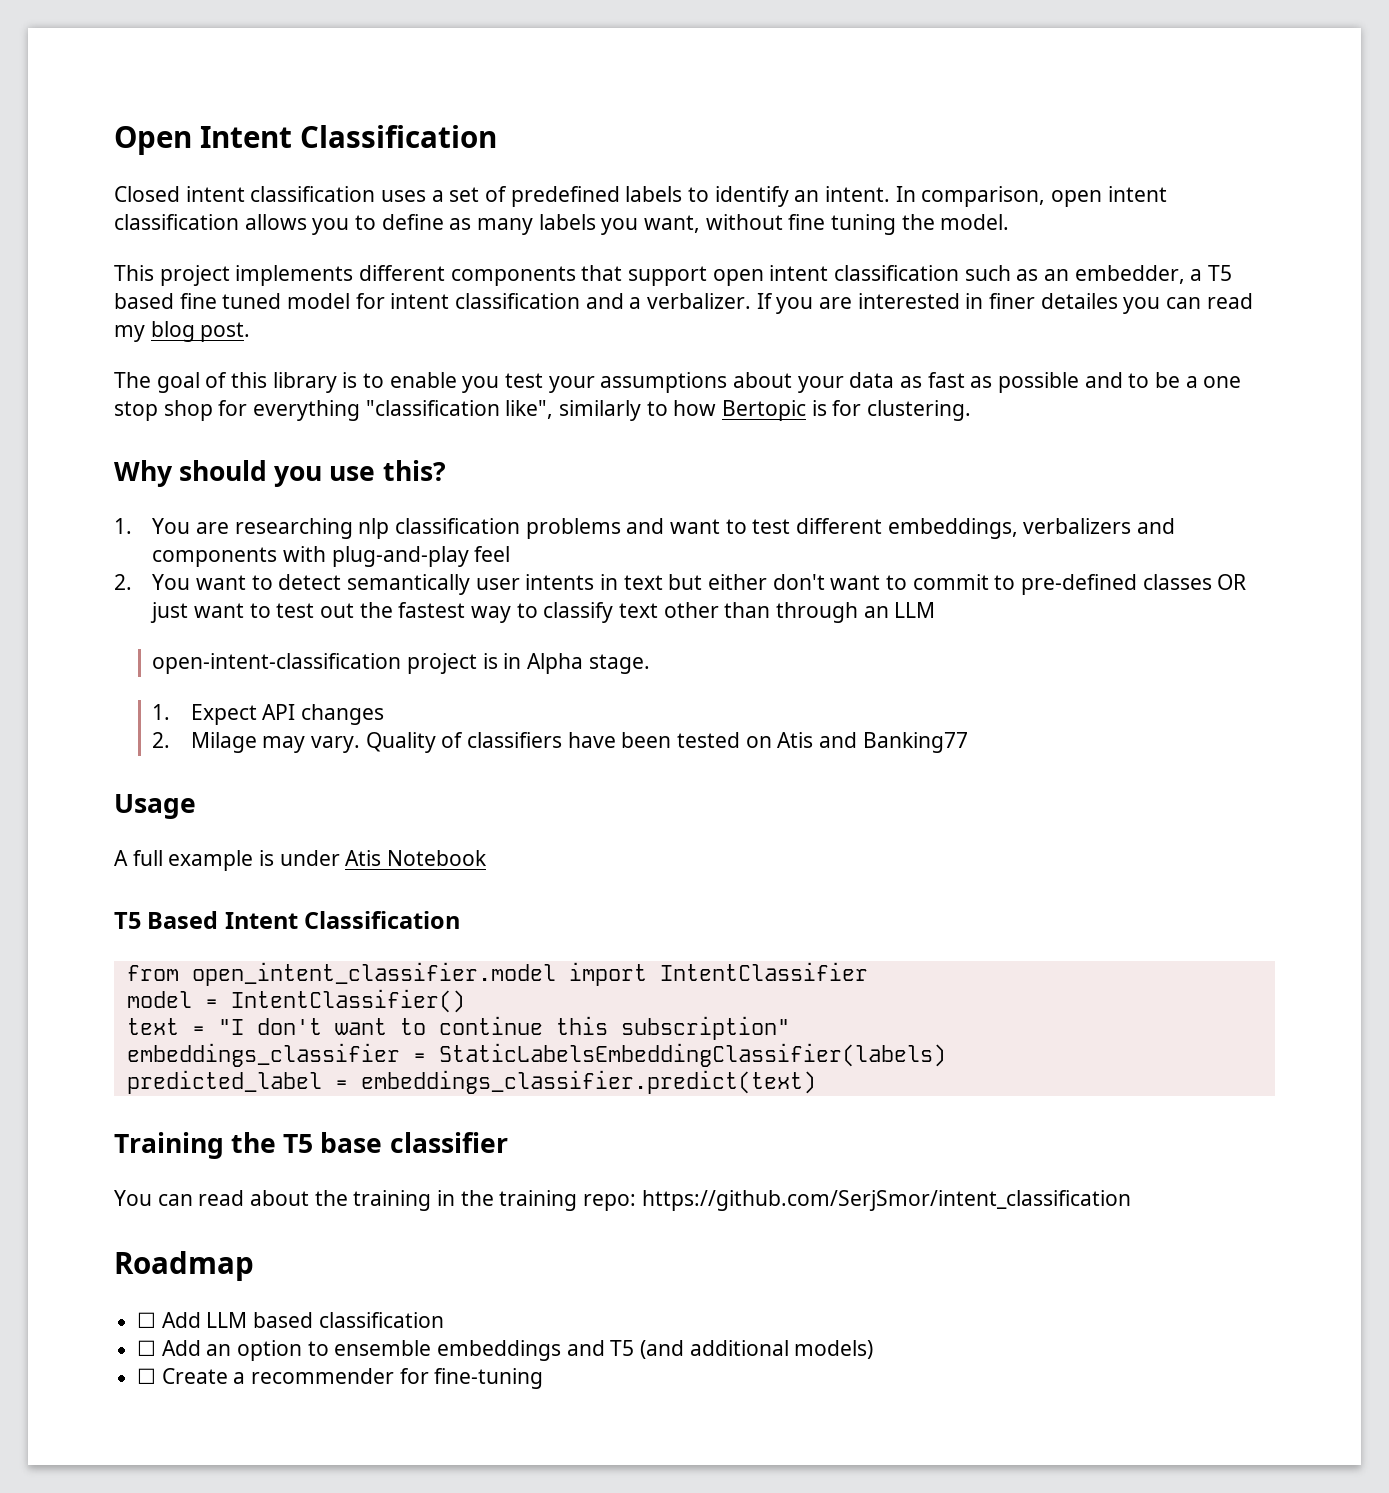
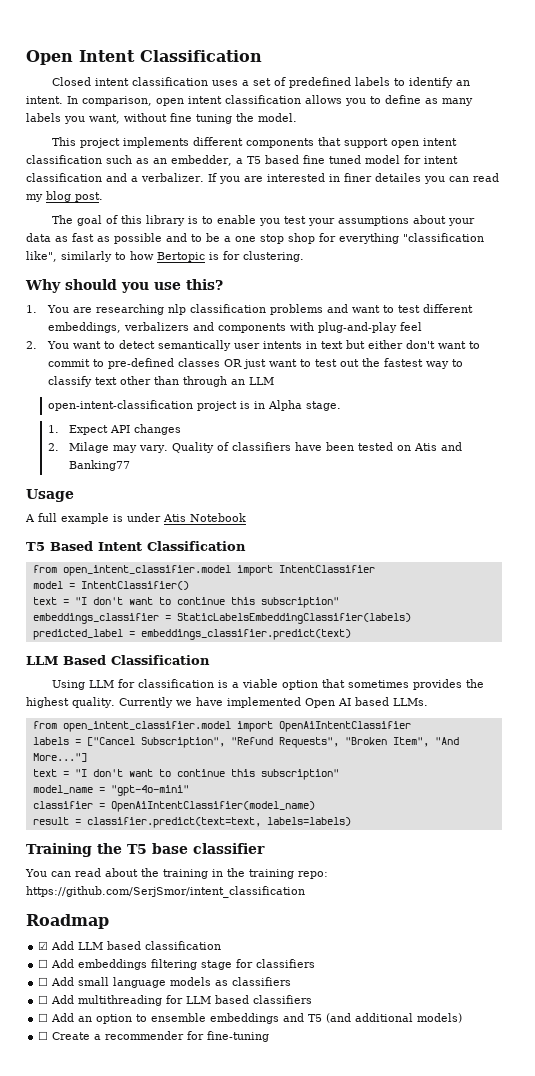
(816, 1082) none -> [26,655,210,665] [51,679,484,690] [26,697,428,708] [32,721,411,732] [32,737,459,748] [32,753,87,762] [32,769,339,780] [32,785,189,796] [32,801,315,812] [32,817,351,828] // LLM Based Classification // Using LLM for classification is a viable option that sometimes provides the highest quality. Currently we have implemented Open AI based LLMs. // from open_intent_classifier.model import OpenAiIntentClassifier // labels = ["Cancel Subscription", "Refund Requests", "Broken Item", "And More..."] // text = "I don't want to continue this subscription" // model_name = "gpt-4o-mini" // classifier = OpenAiIntentClassifier(model_name) // result = classifier.predict(text=text, labels=labels)
[137,1312,157,1328] ☐ -> [38,941,49,950] ☑
(444, 1320) none -> [38,959,316,970] [38,977,292,988] [38,995,313,1006] // ☐ Add embeddings filtering stage for classifiers // ☐ Add small language models as classifiers // ☐ Add multithreading for LLM based classifiers

